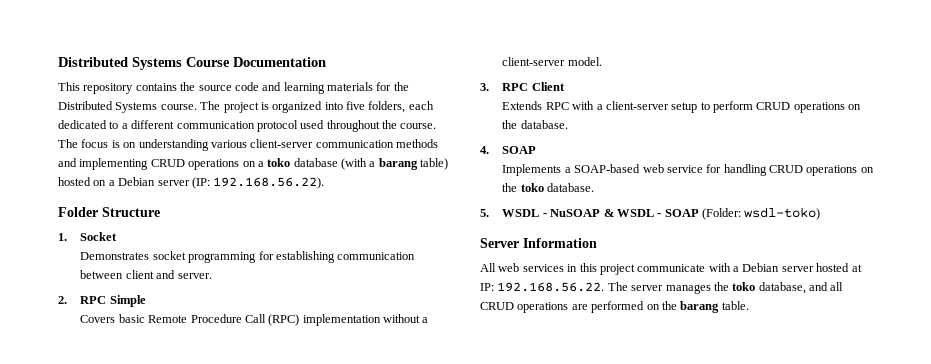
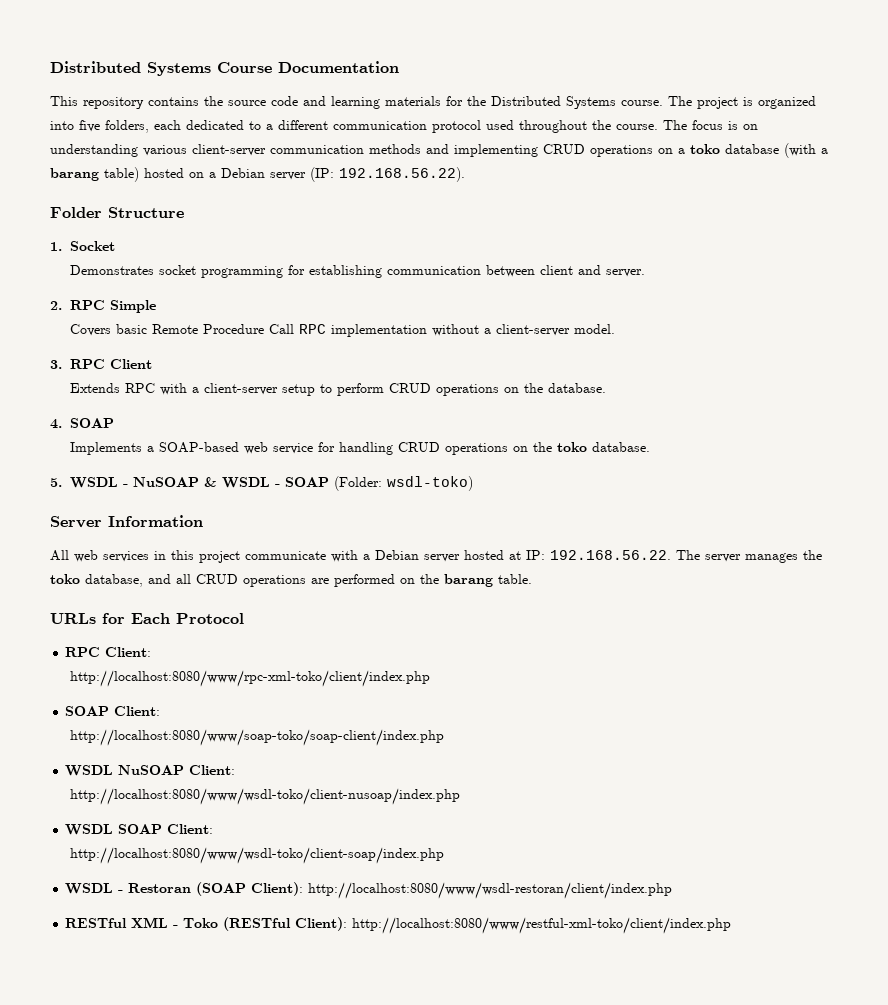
[268,314,300,326] (RPC) -> [299,324,327,334] RPC
(749, 305) none -> [50,613,244,624] [65,647,152,657] [70,670,431,687] [65,706,161,716] [70,729,445,746] [65,765,236,776] [70,788,461,805] [65,824,214,835] [70,847,445,864] [65,882,673,899] [65,917,732,934] // URLs for Each Protocol // RPC Client: // http://localhost:8080/www/rpc-xml-toko/client/index.php // SOAP Client: // http://localhost:8080/www/soap-toko/soap-client/index.php // WSDL NuSOAP Client: // http://localhost:8080/www/wsdl-toko/client-nusoap/index.php // WSDL SOAP Client: // http://localhost:8080/www/wsdl-toko/client-soap/index.php // WSDL - Restoran (SOAP Client): http://localhost:8080/www/wsdl-restoran/client/index.php // RESTful XML - Toko (RESTful Client): http://localhost:8080/www/restful-xml-toko/client/index.php

